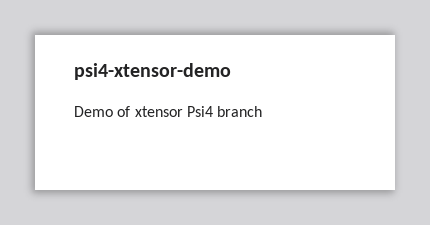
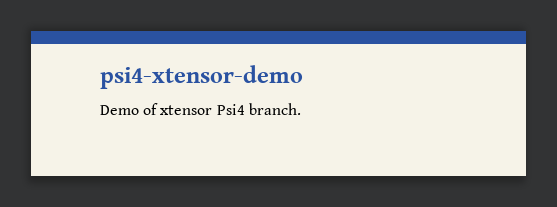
[217,106,263,117] branch -> [248,103,301,115] branch.

